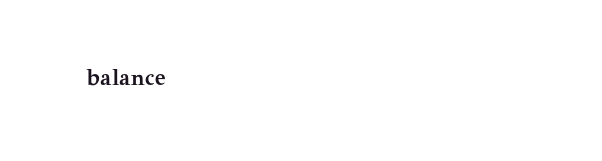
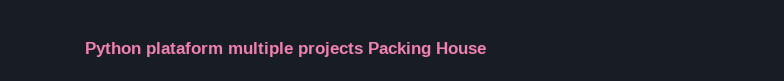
[86,69,166,86] balance -> [85,42,486,57] Python plataform multiple projects Packing House

